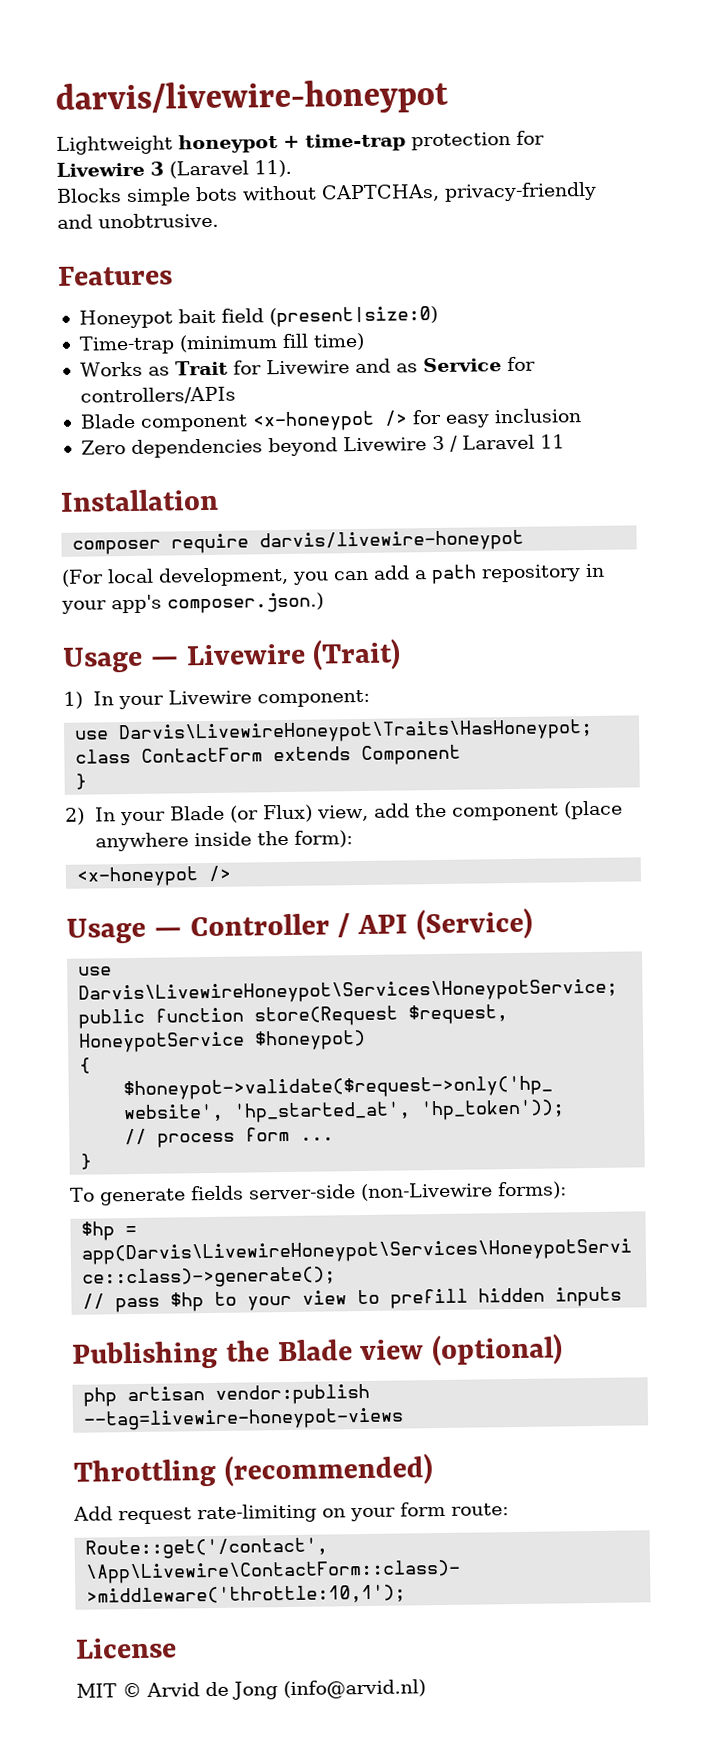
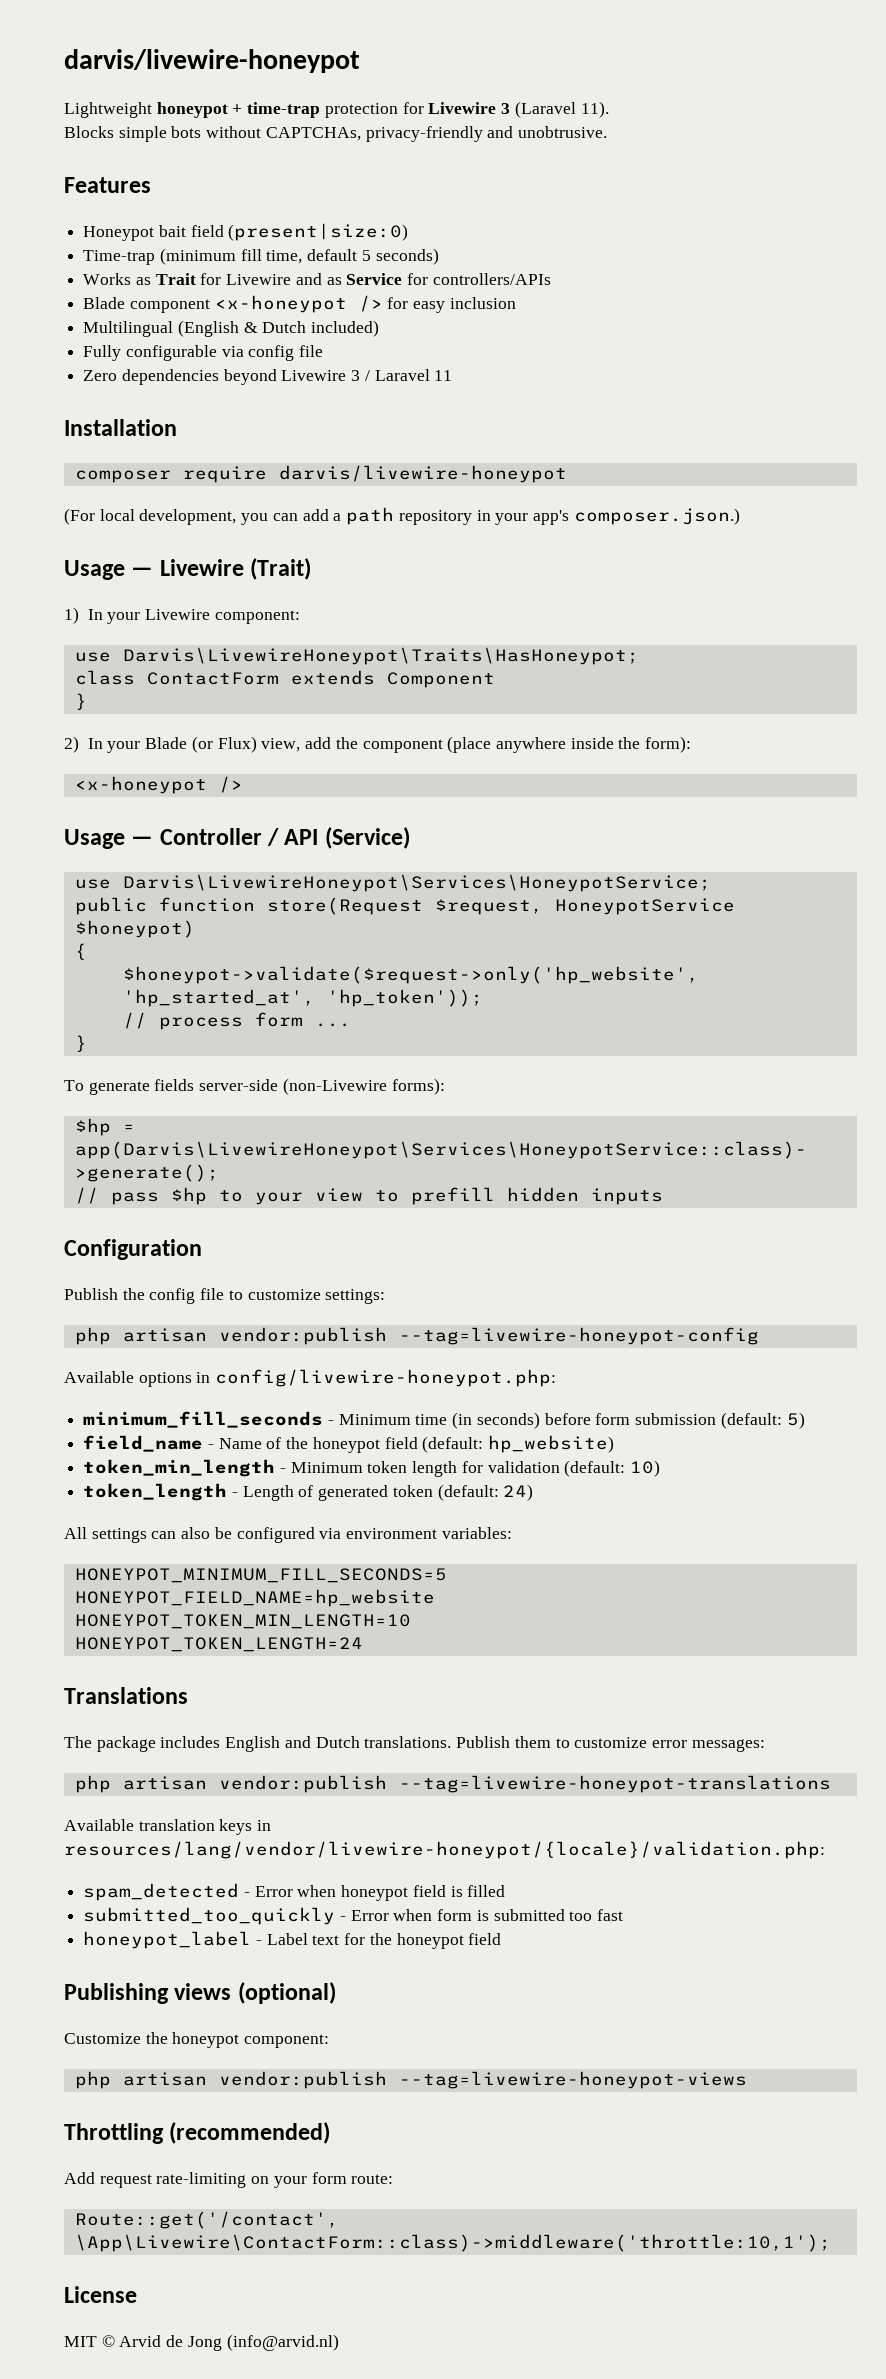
[312,332,365,351] time) -> [266,248,439,265] time, default 5 seconds)
(582, 416) none -> [83,320,380,337] [83,345,324,361] // Multilingual (English & Dutch included) // Fully configurable via config file
[72,1333,564,1370] Publishing the Blade view (optional) -> [64,1239,202,1260] [64,1288,386,1304] [74,1327,759,1345] [64,1369,557,1387] [83,1411,805,1429] [83,1435,615,1453] [83,1459,661,1477] [83,1483,534,1501] [64,1527,512,1543] [74,1568,447,1583] [74,1589,435,1607] [74,1614,411,1629] [74,1637,363,1652] [64,1687,188,1704] [64,1736,765,1752] [74,1775,831,1793] [64,1819,272,1835] [64,1841,825,1859] [83,1883,506,1901] [83,1907,624,1925] [83,1931,502,1949] [64,1982,336,2004] [64,2032,330,2048] Configuration // Publish the config file to customize settings: // php artisan vendor:publish --tag=livewire-honeypot-config // Available options in config/livewire-honeypot.php: // minimum_fill_seconds - Minimum time (in seconds) before form submission (default: 5) // field_name - Name of the honeypot field (default: hp_website) // token_min_length - Minimum token length for validation (default: 10) // token_length - Length of generated token (default: 24) // All settings can also be configured via environment variables: // HONEYPOT_MINIMUM_FILL_SECONDS=5 // HONEYPOT_FIELD_NAME=hp_website // HONEYPOT_TOKEN_MIN_LENGTH=10 // HONEYPOT_TOKEN_LENGTH=24 // Translations // The package includes English and Dutch translations. Publish them to customize error messages: // php artisan vendor:publish --tag=livewire-honeypot-translations // Available translation keys in resources/lang/vendor/livewire-honeypot/{locale}/validation.php: // spam_detected - Error when honeypot field is filled // submitted_too_quickly - Error when form is submitted too fast // honeypot_label - Label text for the honeypot field // Publishing views (optional) // Customize the honeypot component:

